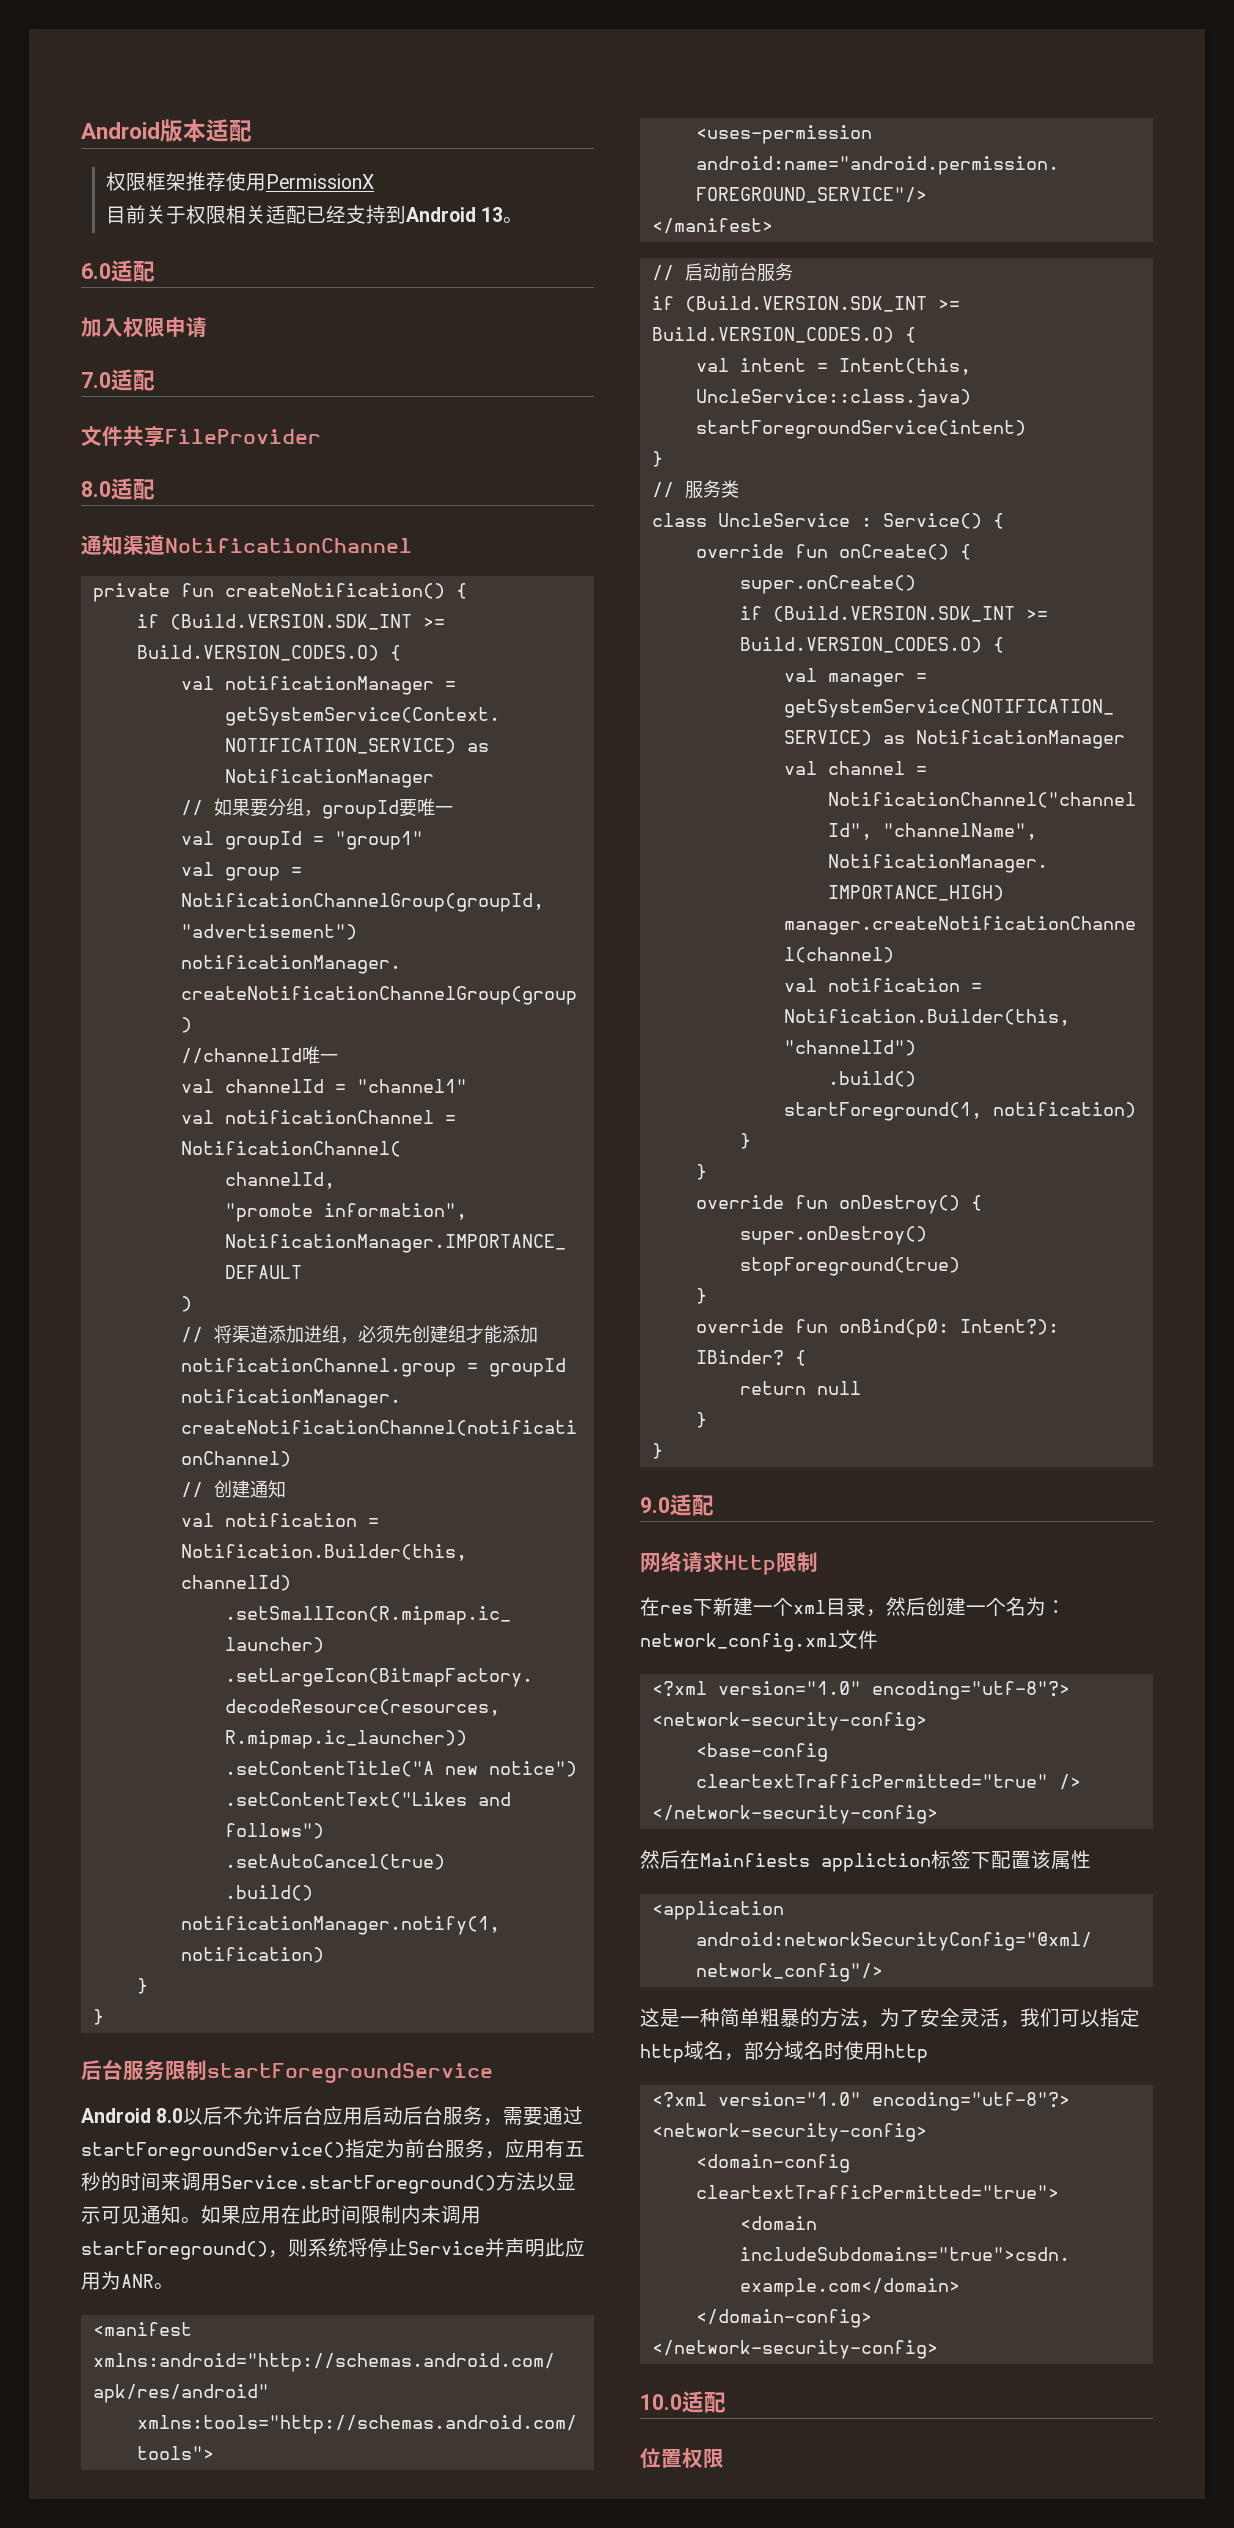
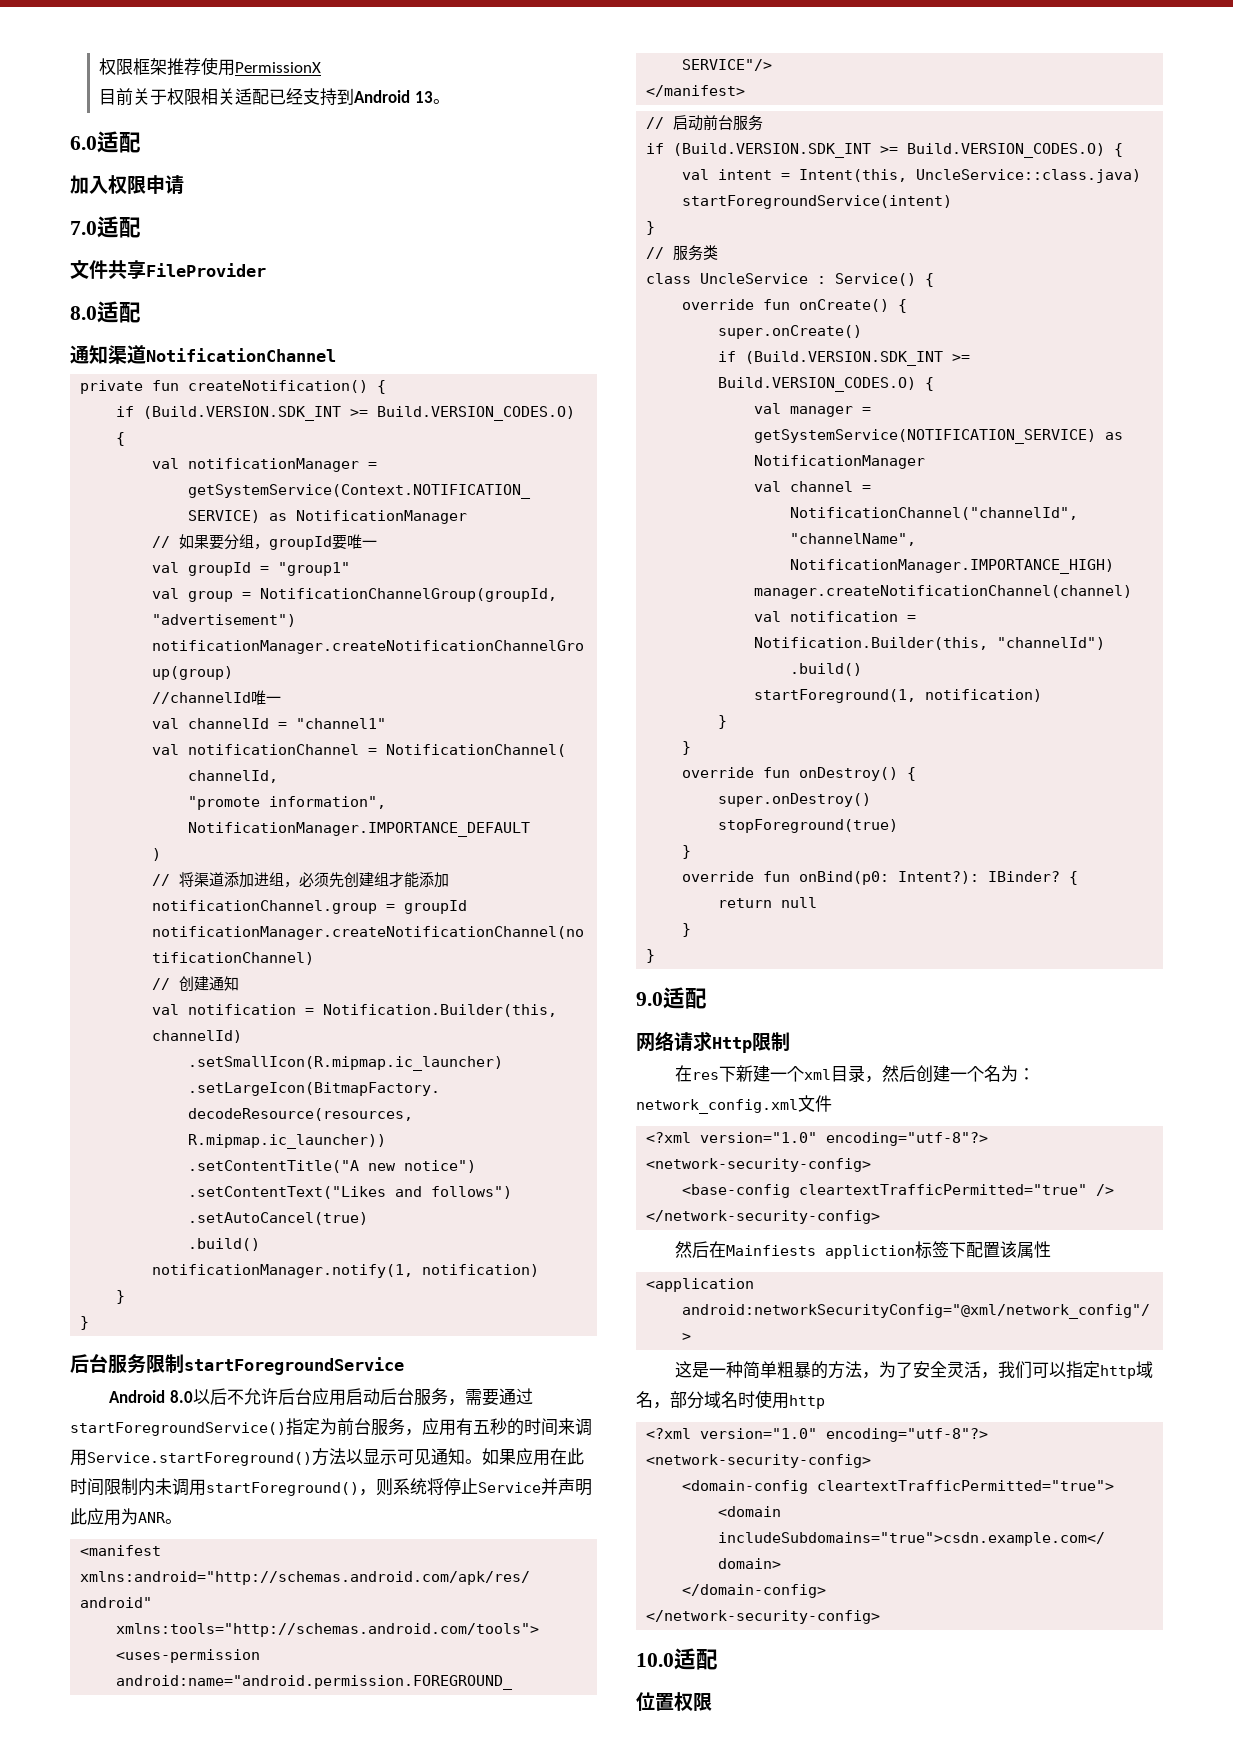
[81,119,252,142] Android版本适配 // -> (99, 66) none

